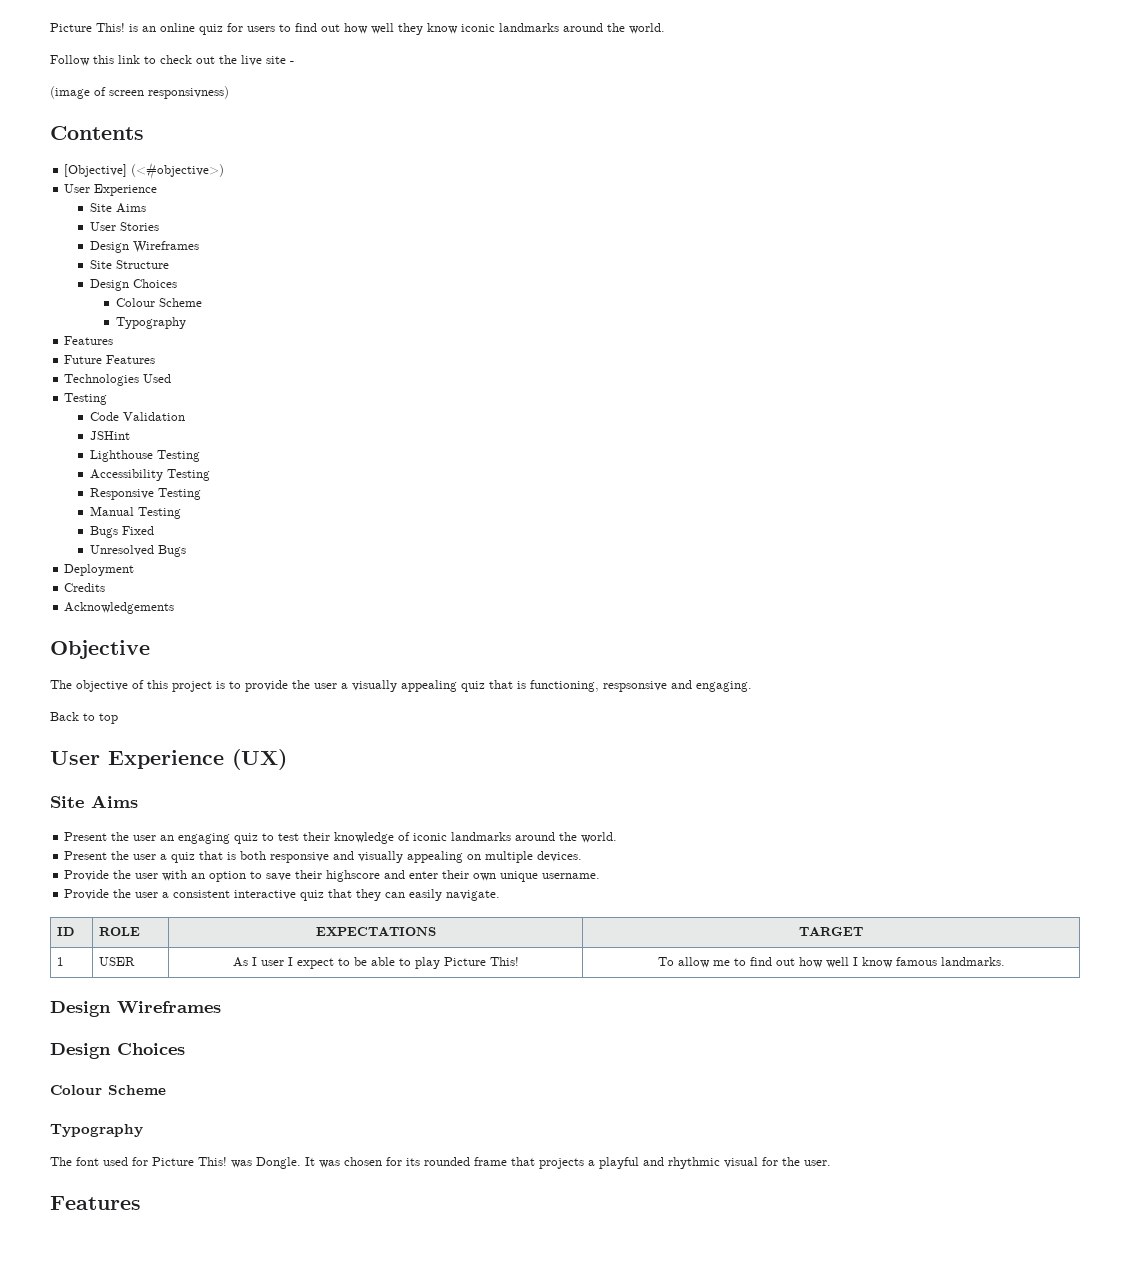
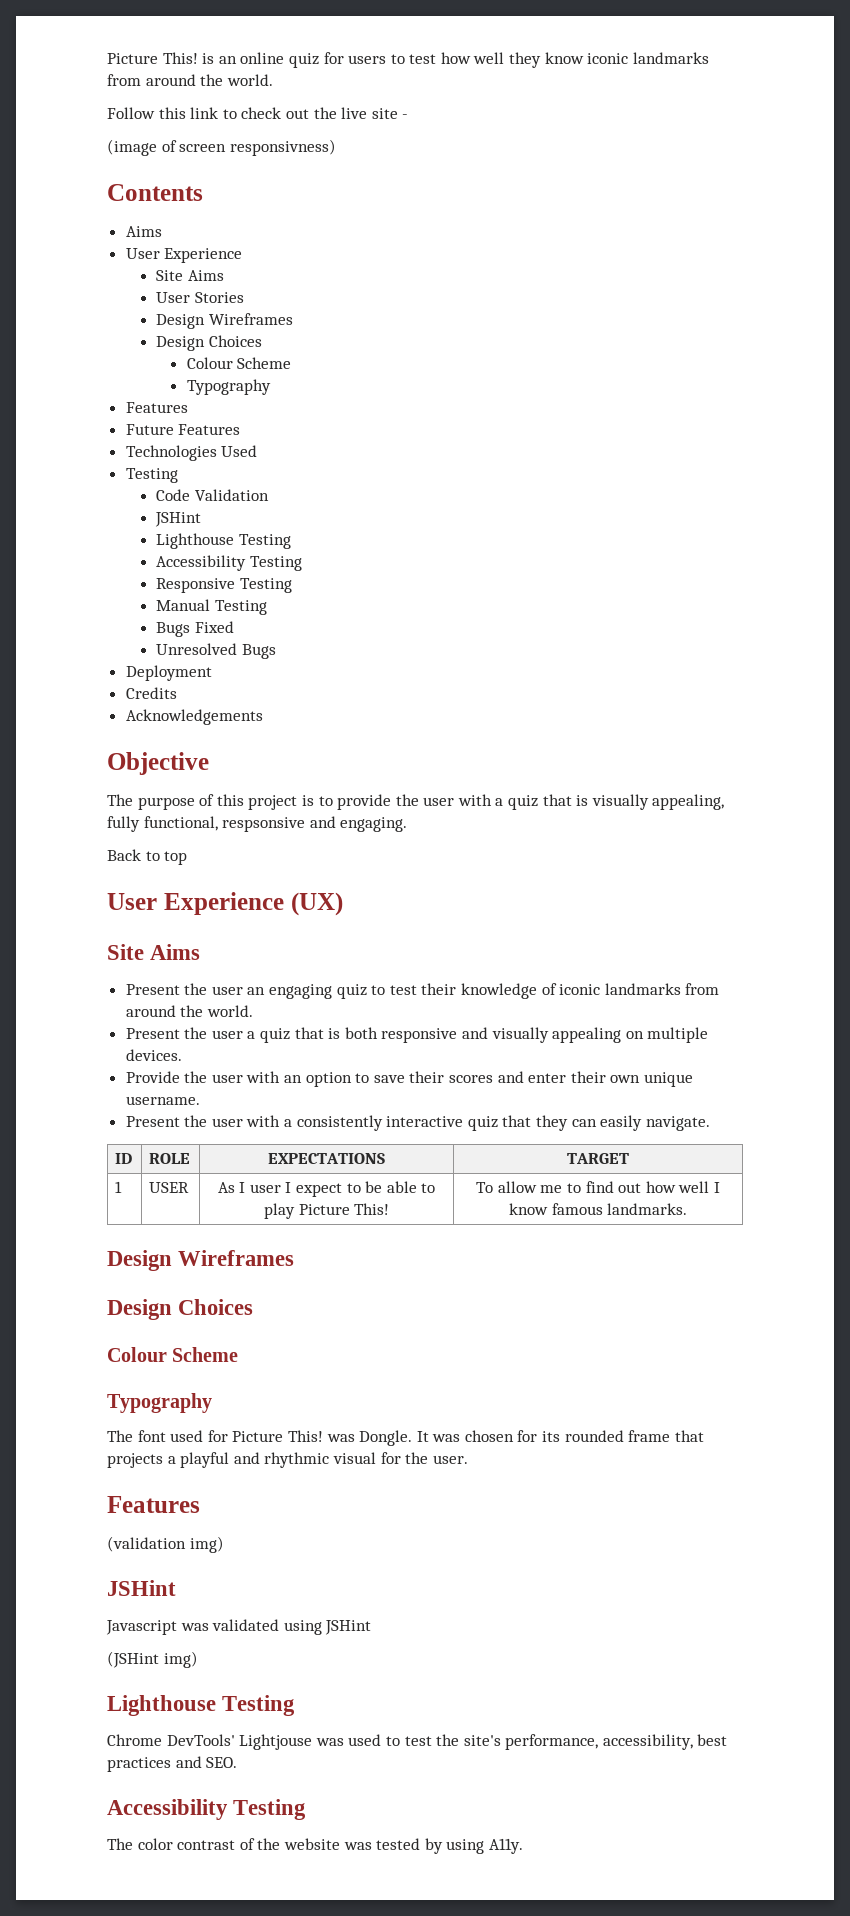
[295,23,340,32] find out -> [409,54,437,64] test
(559, 27) none -> [107,74,141,86] from
[64,162,225,179] [Objective] (<#objective>) -> [125,226,162,237] Aims
[89,260,169,269] // Site Structure -> (293, 319) none
[76,680,128,692] objective -> [137,797,195,810] purpose
[341,680,599,692] a visually appealing quiz that is functioning, -> [457,794,725,810] [107,816,218,832] with a quiz that is visually appealing, fully functional,
(512, 836) none -> [685,983,720,995] from
[326,870,381,882] highscore -> [449,1075,494,1083] scores
[64,889,231,900] Provide the user a consistent -> [125,1115,383,1131] Present the user with a consistently
(141, 1203) none -> [107,1536,224,1553] [107,1580,176,1596] [106,1619,372,1635] [107,1651,198,1668] [107,1695,296,1716] [107,1734,728,1750] [107,1756,238,1772] [107,1799,307,1820] [107,1838,523,1854] // (validation img) // JSHint // Javascript was validated using JSHint // (JSHint img) // Lighthouse Testing // Chrome DevTools' Lightjouse was used to test the site's performance, accessibility, best practices and SEO. // Accessibility Testing // The color contrast of the website was tested by using A11y.

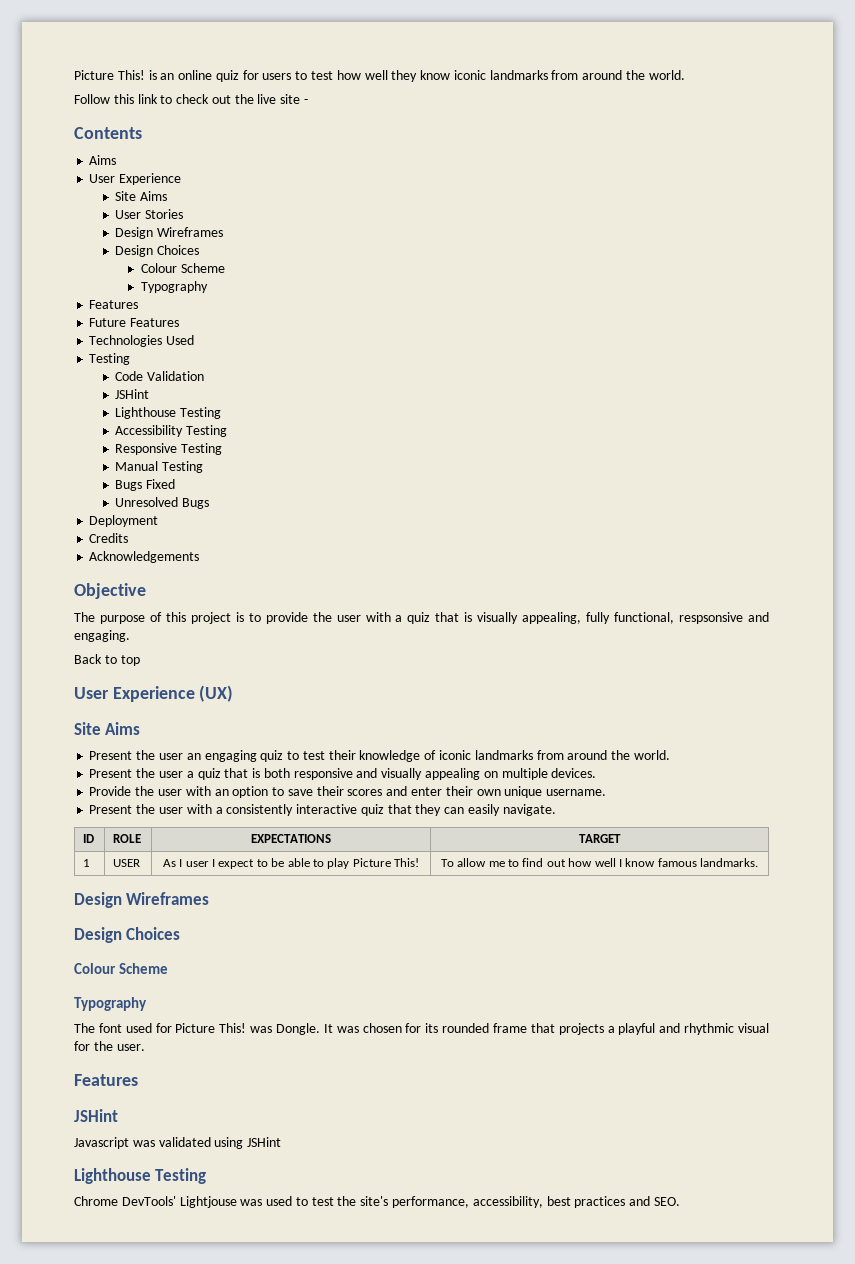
[107,139,336,156] // (image of screen responsivness) -> (309, 101) none
[107,1536,224,1553] // (validation img) -> (138, 1080) none
[107,1651,198,1668] // (JSHint img) -> (282, 1142) none
[107,1799,307,1820] [107,1838,523,1854] // Accessibility Testing // The color contrast of the website was tested by using A11y. -> (680, 1201) none

